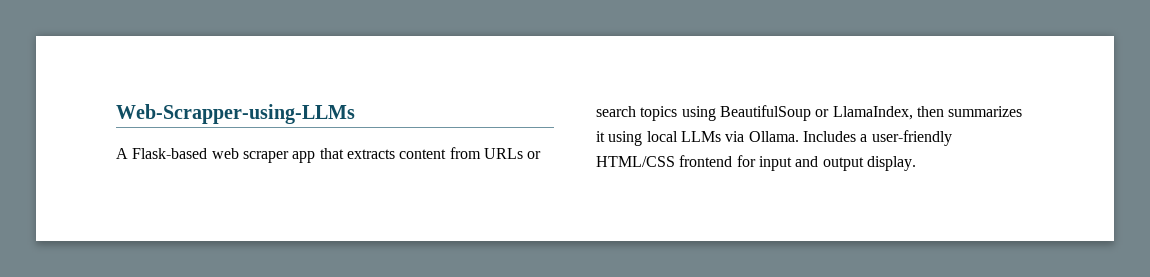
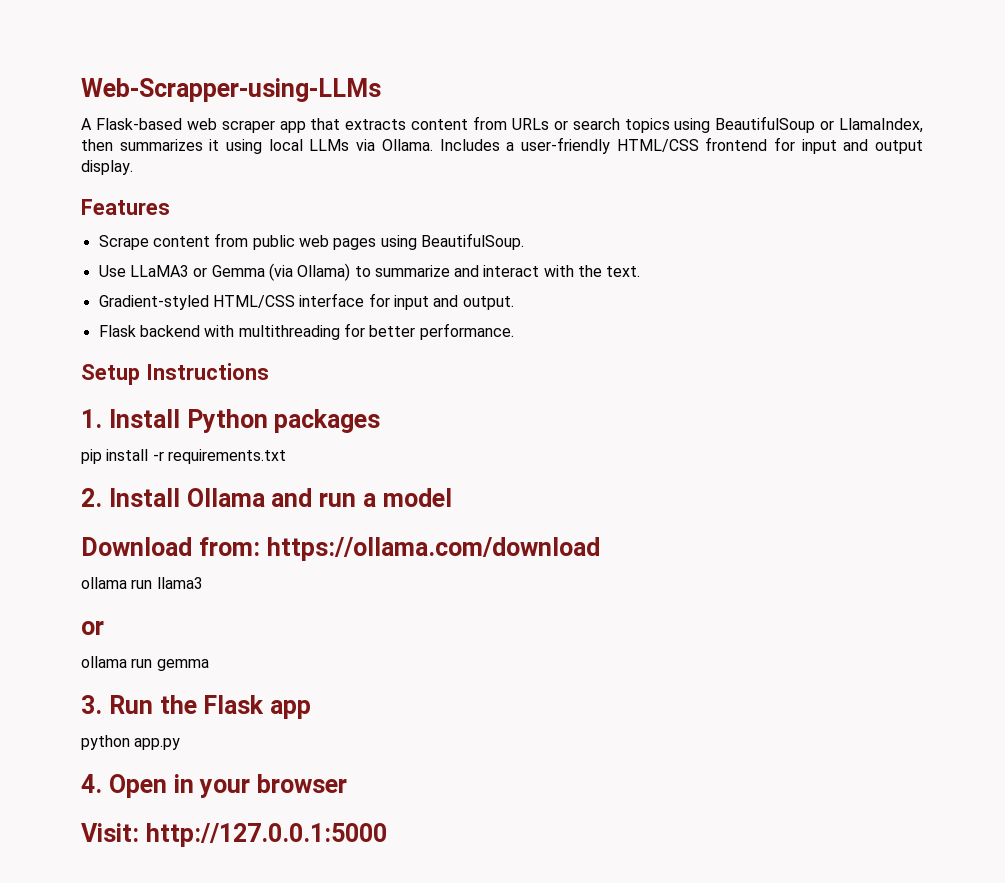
(916, 163) none -> [81,199,170,215] [98,233,524,250] [98,263,641,281] [98,293,514,310] [98,323,514,340] [81,363,269,385] [81,409,381,433] [81,449,286,464] [81,488,452,507] [81,537,600,561] [81,577,203,589] [81,621,104,635] [81,656,209,671] [81,695,311,719] [81,735,181,750] [81,774,347,798] [81,823,387,847] // Features // Scrape content from public web pages using BeautifulSoup. // Use LLaMA3 or Gemma (via Ollama) to summarize and interact with the text. // Gradient-styled HTML/CSS interface for input and output. // Flask backend with multithreading for better performance. // Setup Instructions // 1. Install Python packages // pip install -r requirements.txt // 2. Install Ollama and run a model // Download from: https://ollama.com/download // ollama run llama3 // or // ollama run gemma // 3. Run the Flask app // python app.py // 4. Open in your browser // Visit: http://127.0.0.1:5000

